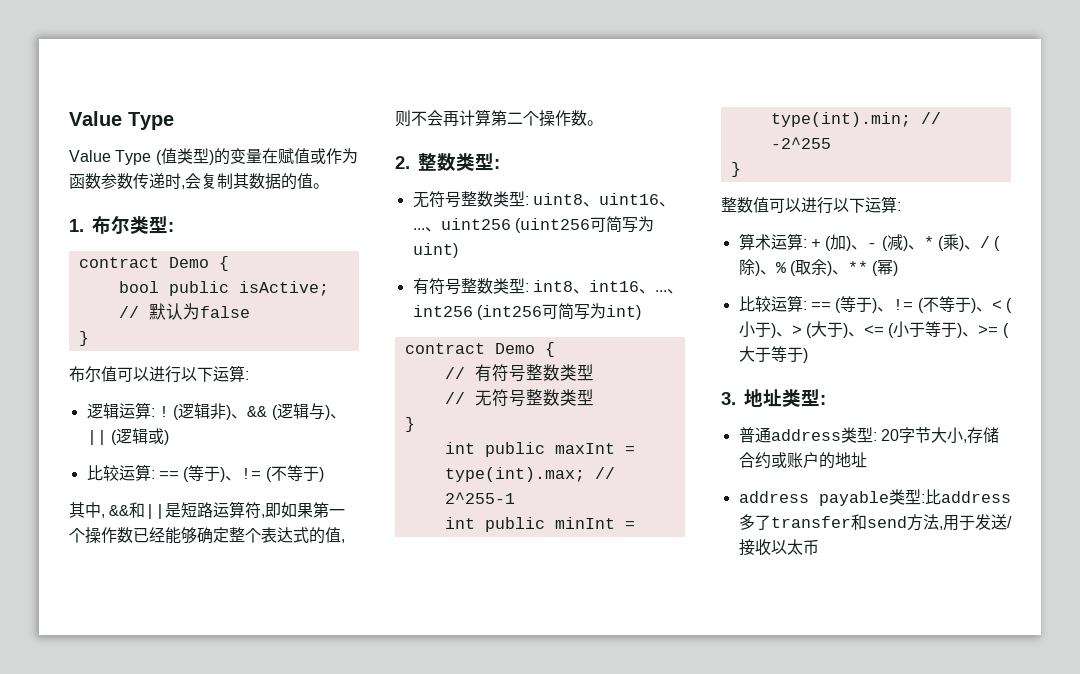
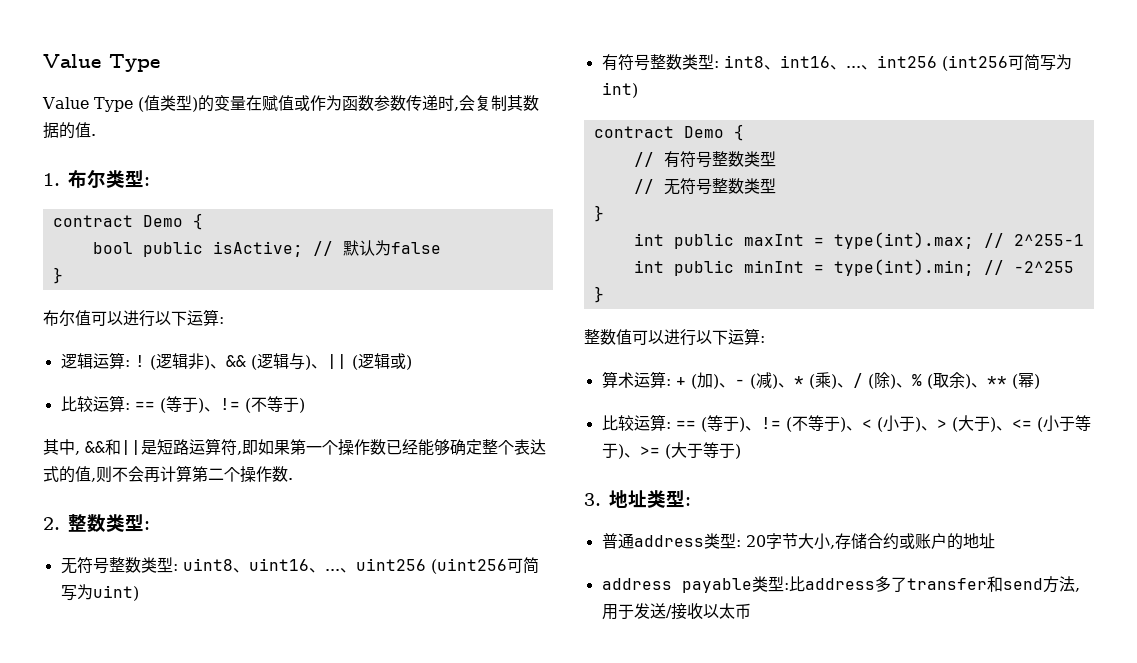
[313,183,329,189] 。 -> [91,134,96,136] .
[587,120,603,126] 。 -> [288,478,293,480] .

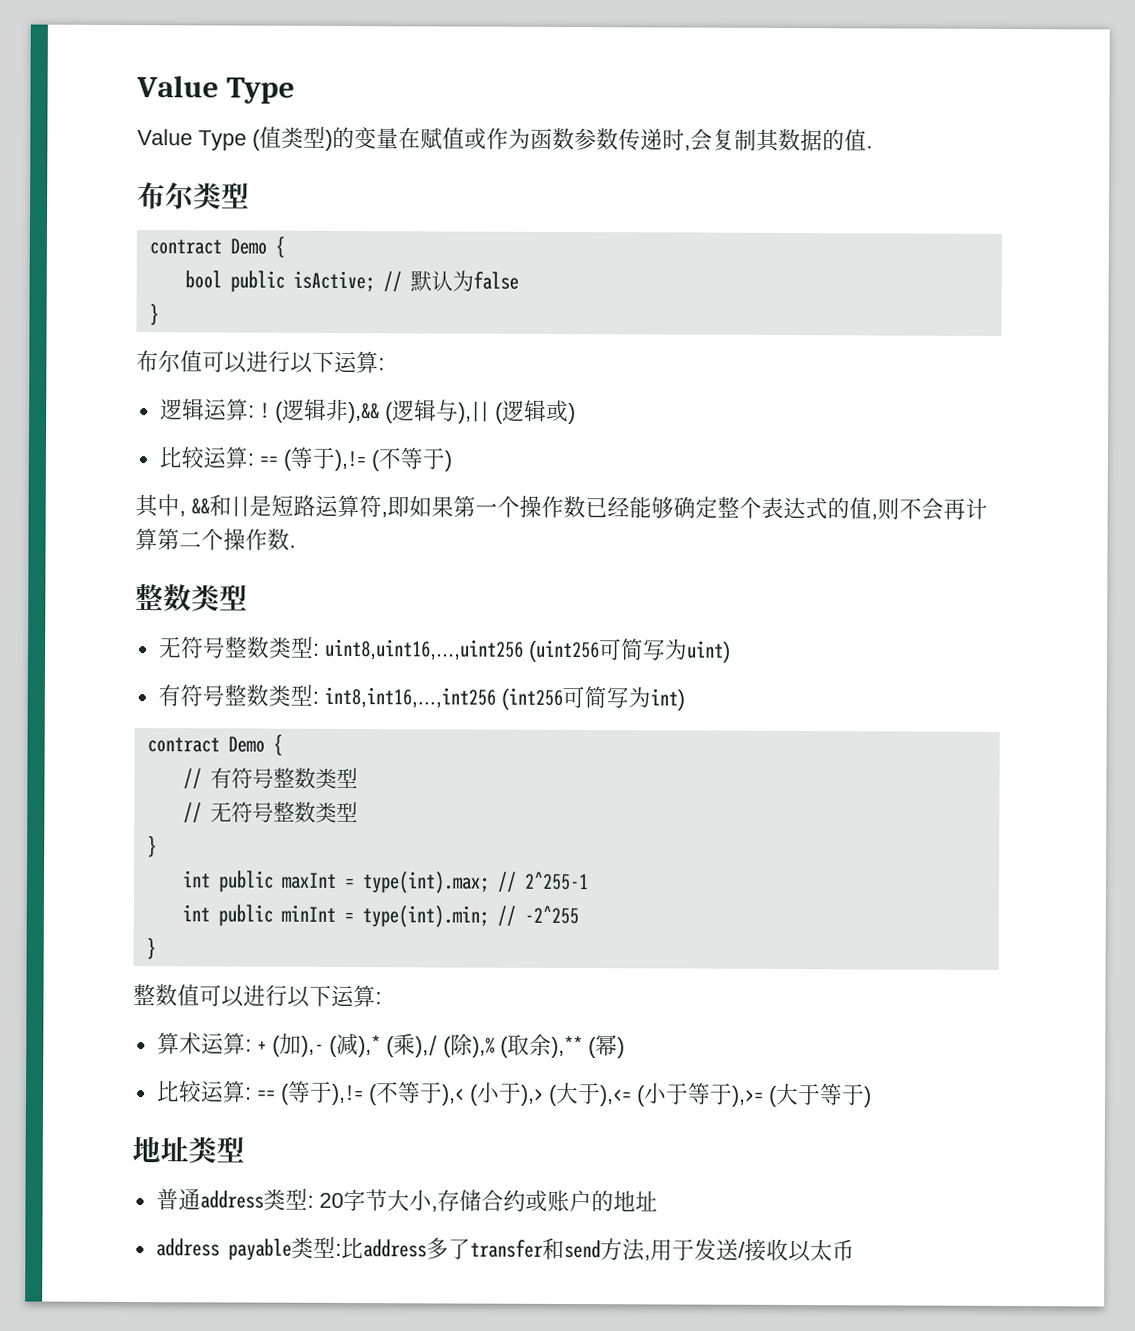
[43,173,60,186] 1. -> (873, 147) none
[144,177,150,186] : -> (250, 195) none
[203,353,347,370] )、&& (逻辑与)、|| -> [347,399,490,424] ),&& (逻辑与),||
[197,398,240,413] )、!= -> [333,449,366,472] ),!=
[43,514,150,532] 2.整数类型: -> [135,584,248,612] 整数类型
[182,558,426,573] uint8、uint16、...、uint256 -> [324,638,524,660] uint8,uint16,...,uint256
[723,55,937,70] int8、int16、...、int256 -> [323,686,496,708] int8,int16,...,int256
[712,372,1007,389] )、- (减)、* (乘)、/ (除)、% (取余)、** -> [300,1032,583,1059] ),- (减),* (乘),/ (除),% (取余),**
[738,415,1032,432] )、!= (不等于)、< (小于)、> (大于)、<= -> [331,1081,632,1107] ),!= (不等于),< (小于),> (大于),<=
[617,444,660,459] )、>= -> [730,1085,764,1107] ),>=
[584,493,601,506] 3. -> (872, 1097) none
[685,497,691,506] : -> (245, 1149) none

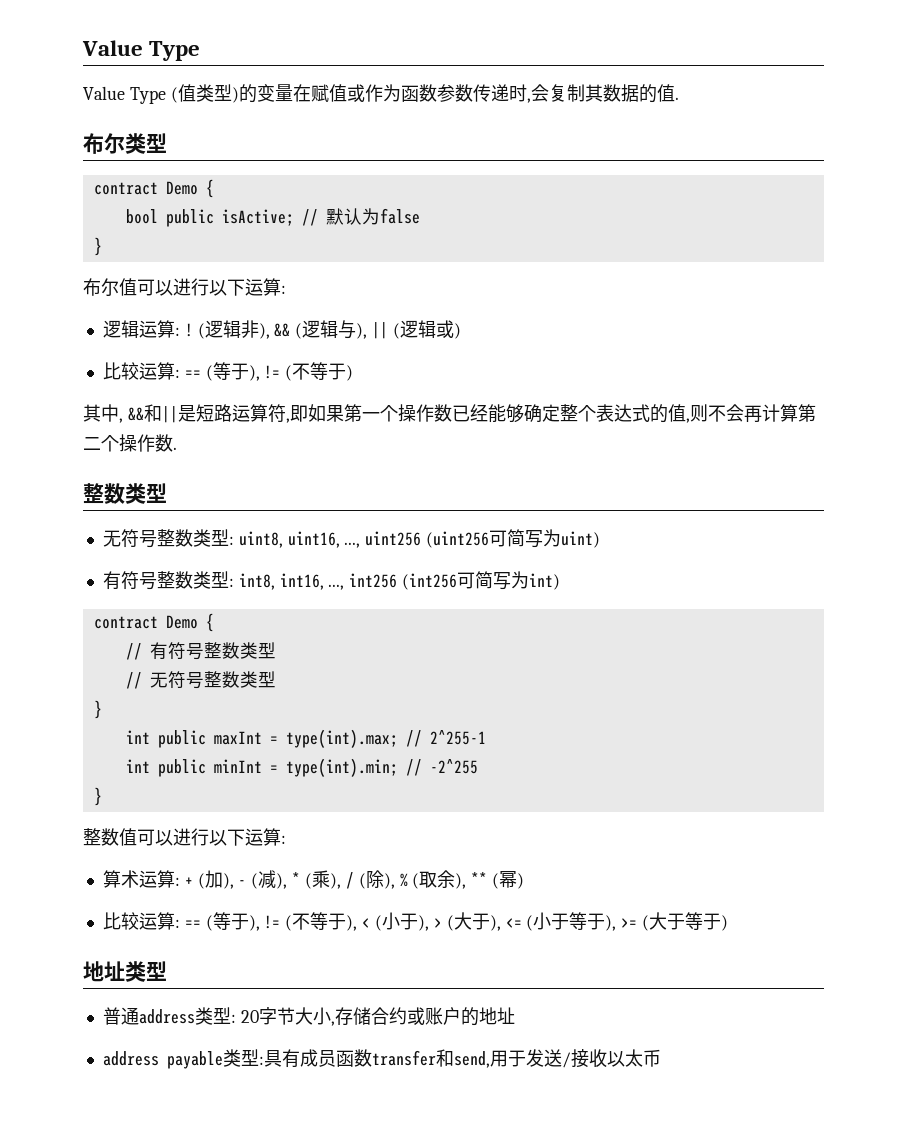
[347,401,380,424] ),&& -> [258,323,291,339] ), &&
[457,401,490,424] ),|| -> [356,322,389,339] ), ||
[333,449,366,472] ),!= -> [248,365,281,381] ), !=
[324,638,524,660] uint8,uint16,...,uint256 -> [238,531,422,548] uint8, uint16, ..., uint256
[323,686,496,708] int8,int16,...,int256 -> [238,573,398,590] int8, int16, ..., int256
[300,1032,583,1059] ),- (减),* (乘),/ (除),% (取余),** -> [222,870,488,889] ), - (减), * (乘), / (除), % (取余), **
[331,1081,632,1107] ),!= (不等于),< (小于),> (大于),<= -> [248,912,522,931] ), != (不等于), < (小于), > (大于), <=
[730,1085,764,1107] ),>= -> [605,915,638,931] ), >=
[340,1236,651,1262] 比address多了transfer和send方法, -> [263,1049,490,1068] 具有成员函数transfer和send,

